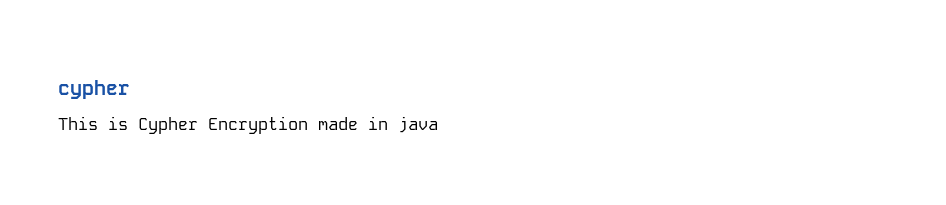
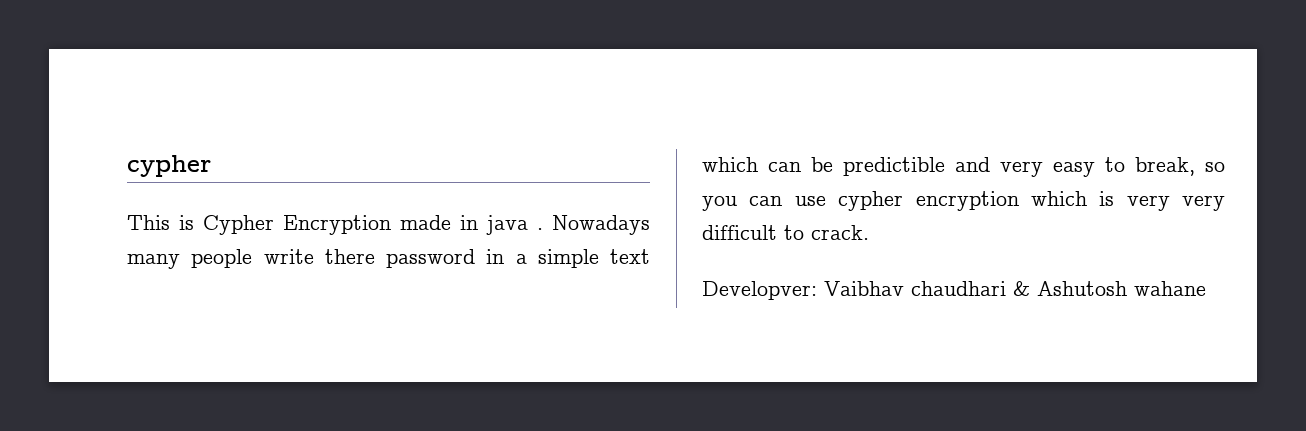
(438, 124) none -> [537,215,650,235] [127,249,650,269] [702,157,1225,177] [702,191,1225,211] [702,225,869,240] [702,281,1206,300] . Nowadays many people write there password in a simple text which can be predictible and very easy to break, so you can use cypher encryption which is very very difficult to crack. // Developver: Vaibhav chaudhari & Ashutosh wahane

